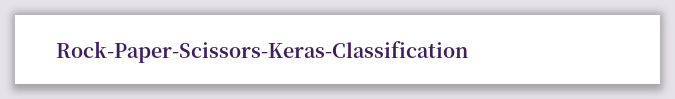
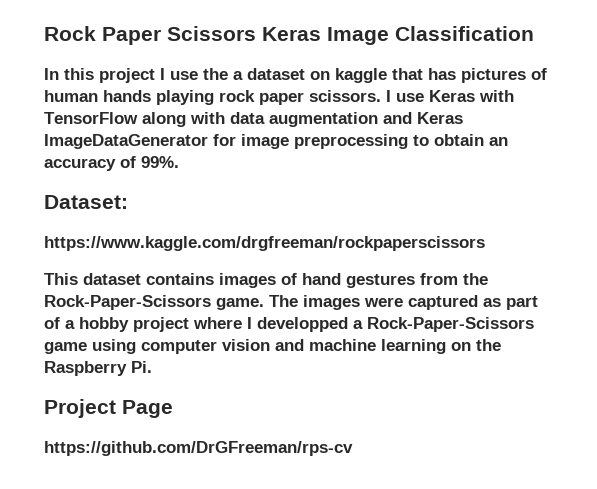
[56,41,468,63] Rock-Paper-Scissors-Keras-Classification -> [44,26,534,45] [44,68,547,83] [44,90,514,105] [44,112,463,127] [44,134,508,149] [44,156,179,171] [44,195,128,209] [44,236,485,251] [44,273,488,288] [44,295,538,310] [44,317,534,332] [44,339,501,354] [44,361,152,376] [44,399,173,418] [44,441,353,456] Rock Paper Scissors Keras Image Classification // In this project I use the a dataset on kaggle that has pictures of human hands playing rock paper scissors. I use Keras with TensorFlow along with data augmentation and Keras ImageDataGenerator for image preprocessing to obtain an accuracy of 99%. // Dataset: // https://www.kaggle.com/drgfreeman/rockpaperscissors // This dataset contains images of hand gestures from the Rock-Paper-Scissors game. The images were captured as part of a hobby project where I developped a Rock-Paper-Scissors game using computer vision and machine learning on the Raspberry Pi. // Project Page // https://github.com/DrGFreeman/rps-cv

